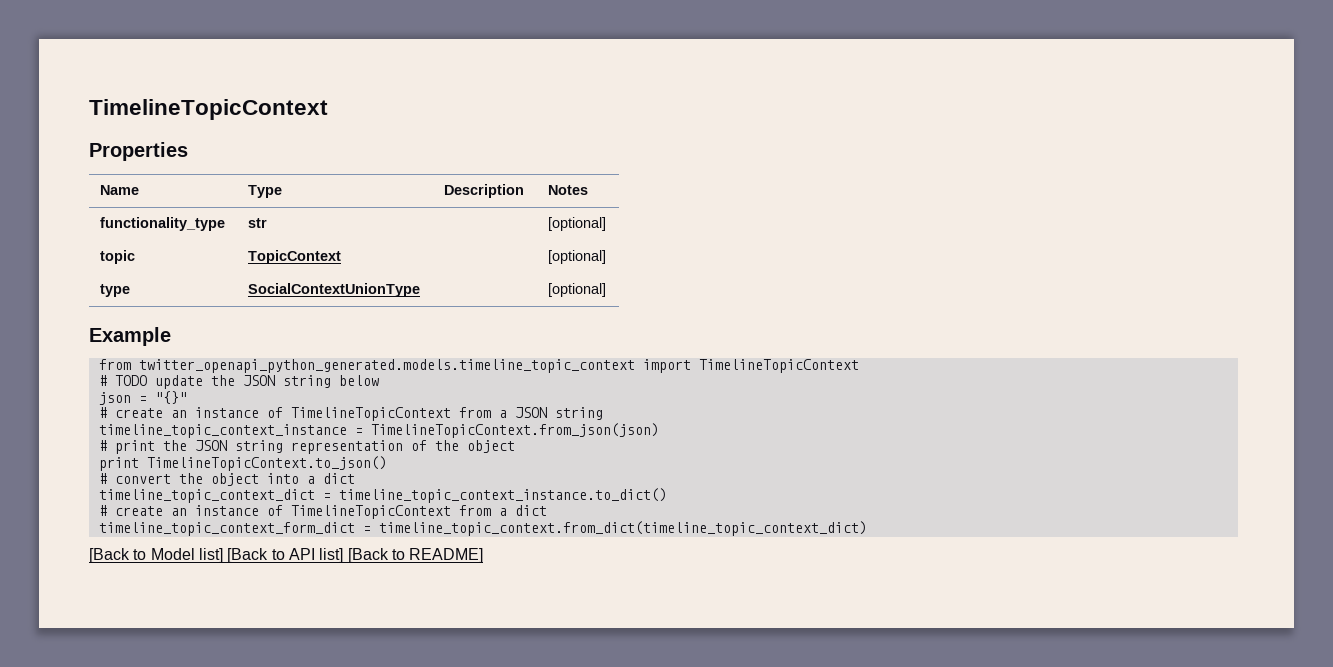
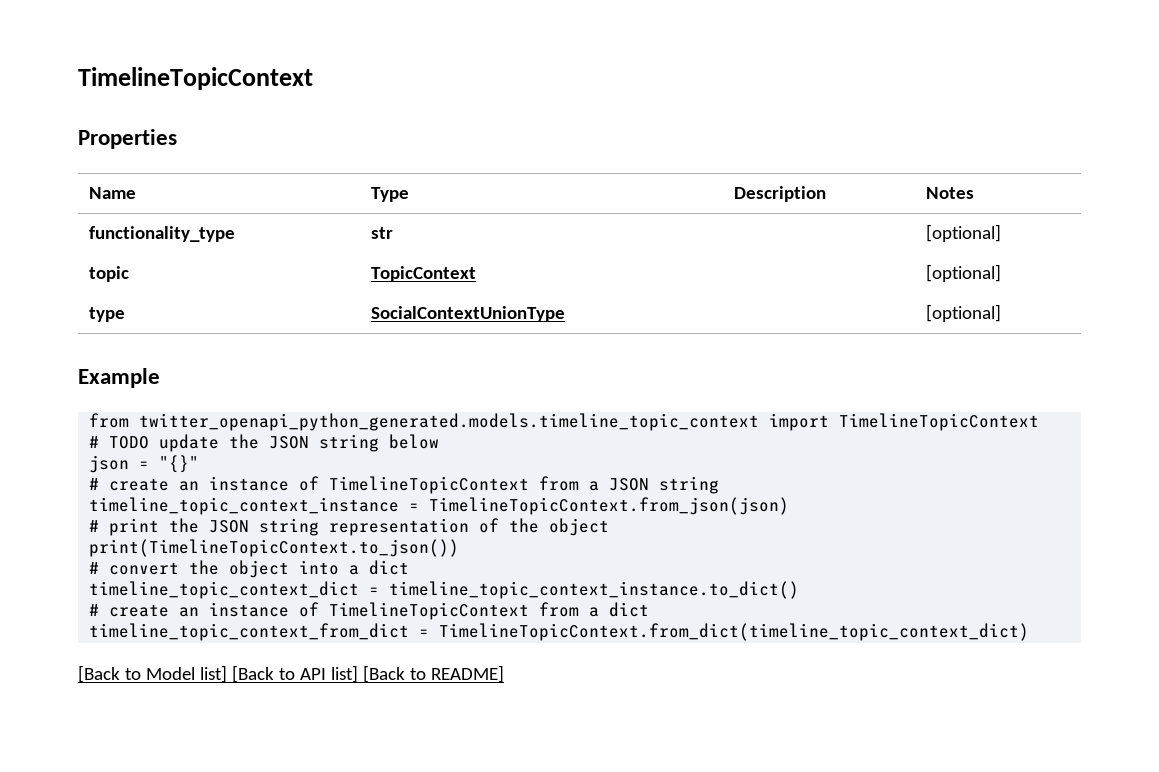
[98,456,387,471] print TimelineTopicContext.to_json() -> [89,539,460,557] print(TimelineTopicContext.to_json())
[98,521,867,536] timeline_topic_context_form_dict = timeline_topic_context.from_dict(timeline_topic_context_dict) -> [89,623,1030,641] timeline_topic_context_from_dict = TimelineTopicContext.from_dict(timeline_topic_context_dict)

